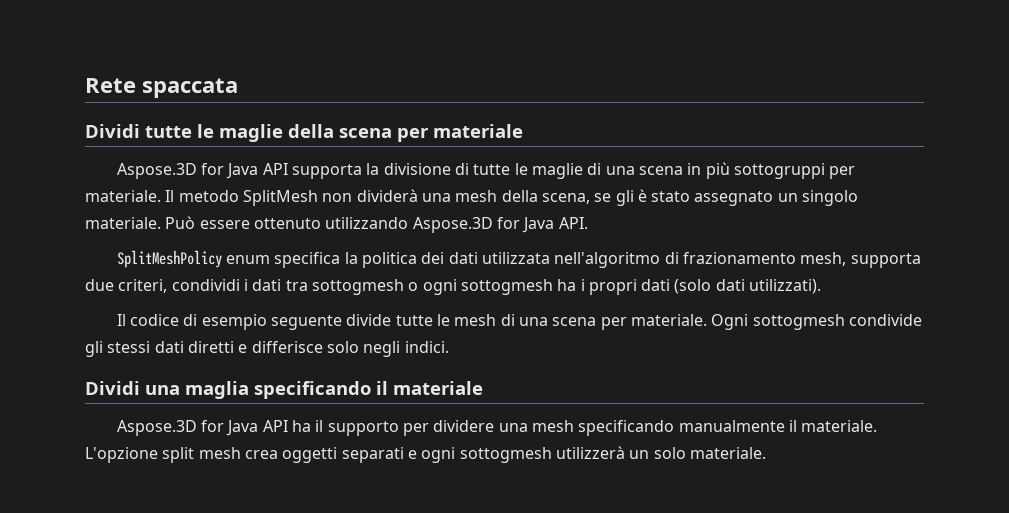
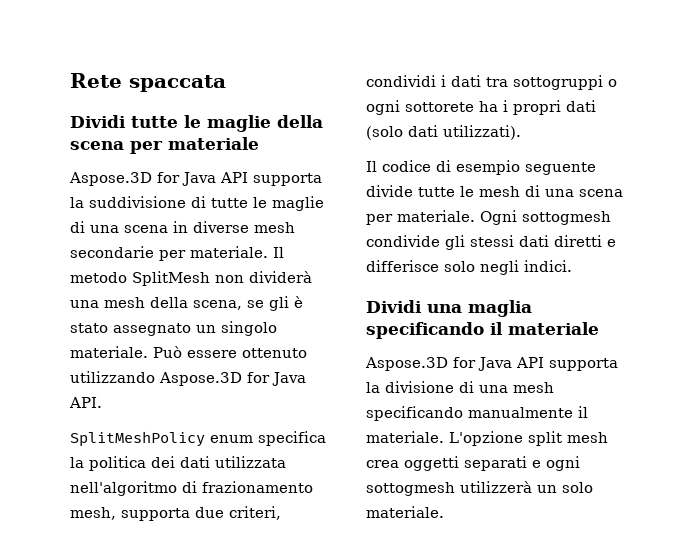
[383,163,451,175] divisione -> [89,196,186,208] suddivisione
[705,162,825,179] più sottogruppi -> [193,221,295,233] [70,246,154,258] diverse mesh secondarie
[311,279,404,295] sottogmesh -> [513,75,603,90] sottogruppi
[460,279,553,295] sottogmesh -> [405,102,474,112] sottorete
[292,420,495,436] ha il supporto per dividere -> [549,358,618,371] [366,381,474,393] supporta la divisione di

